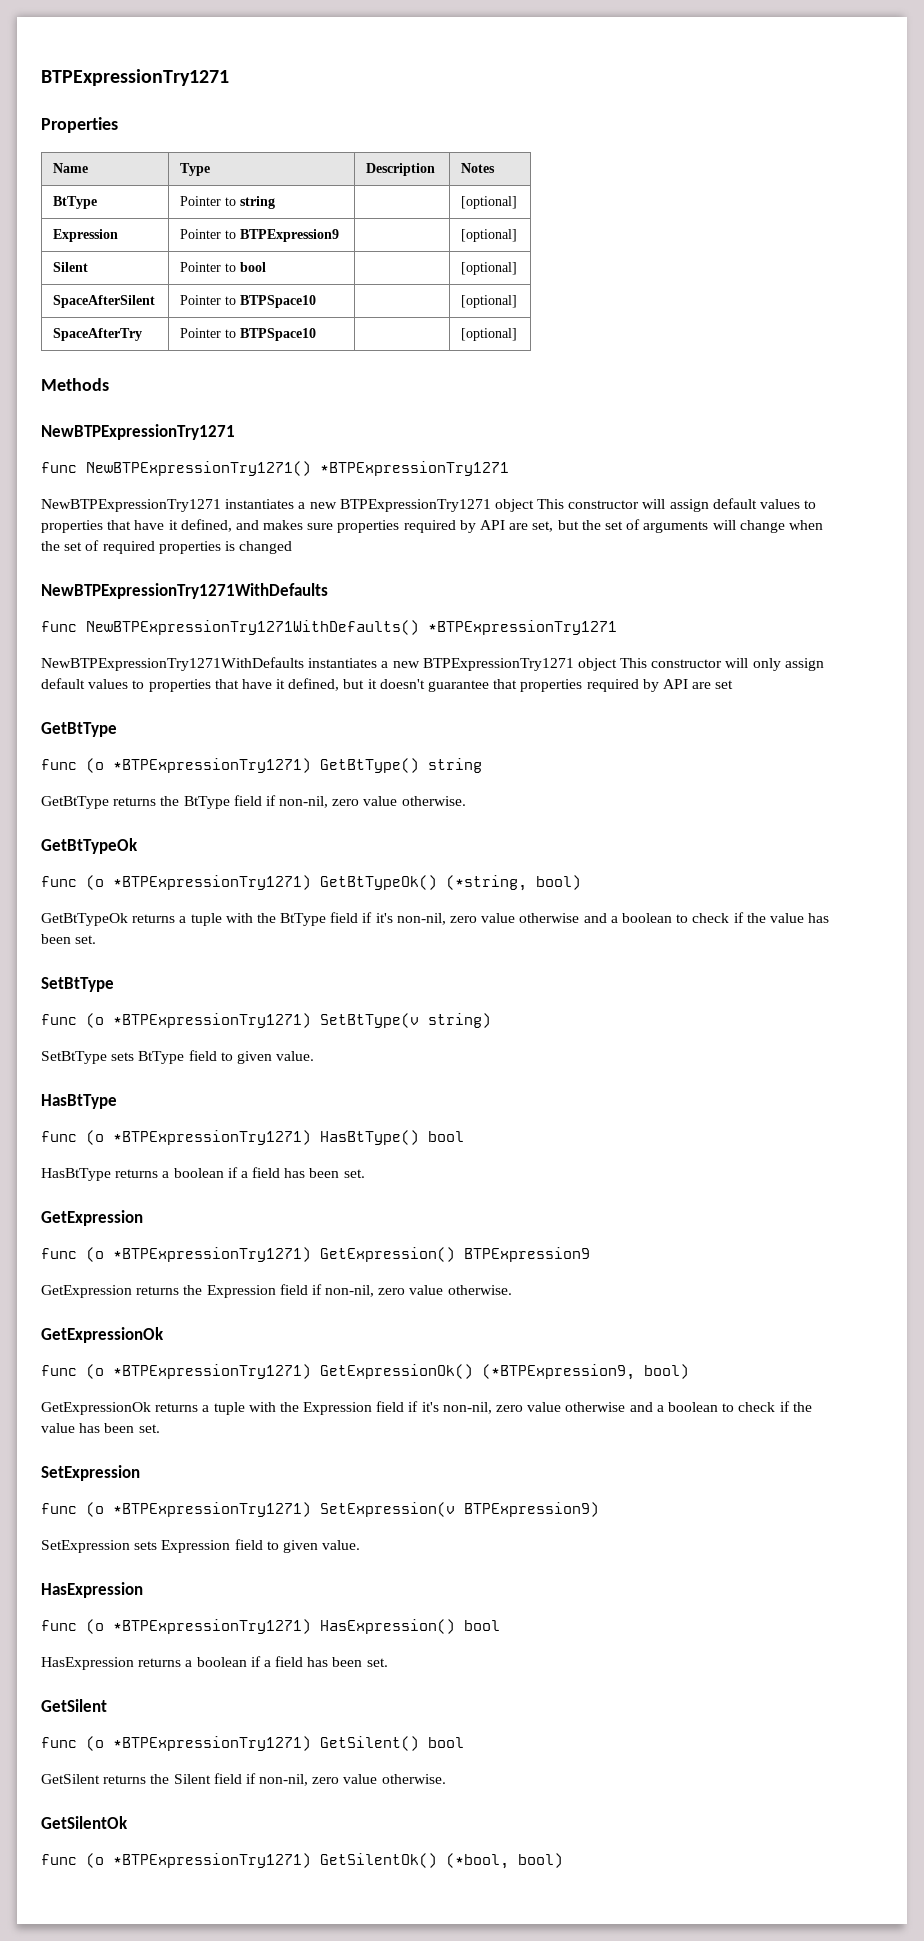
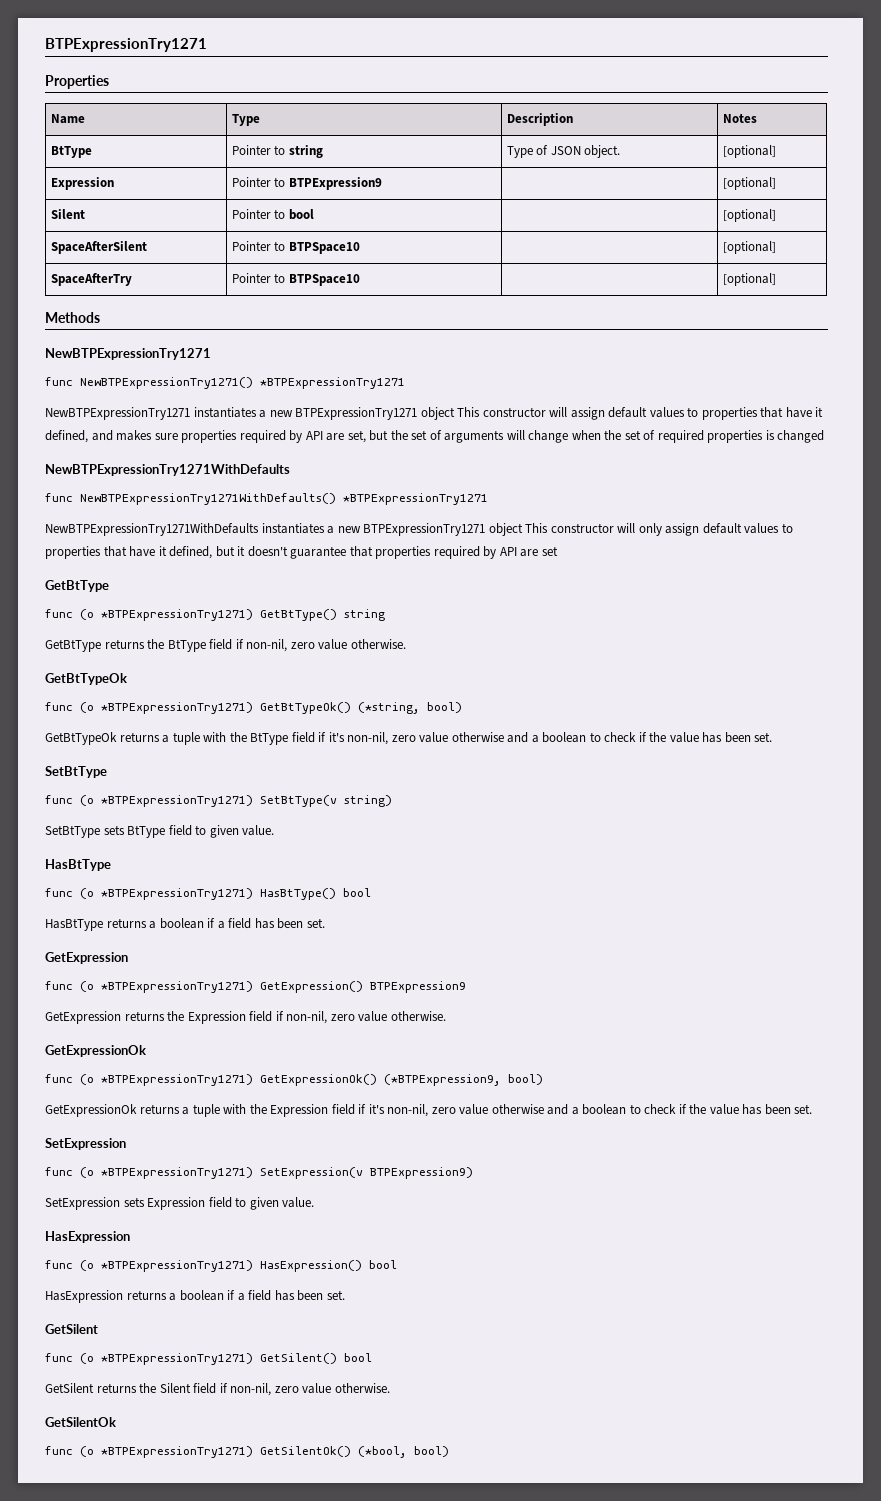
(276, 202) none -> [506,145,621,158] Type of JSON object.

